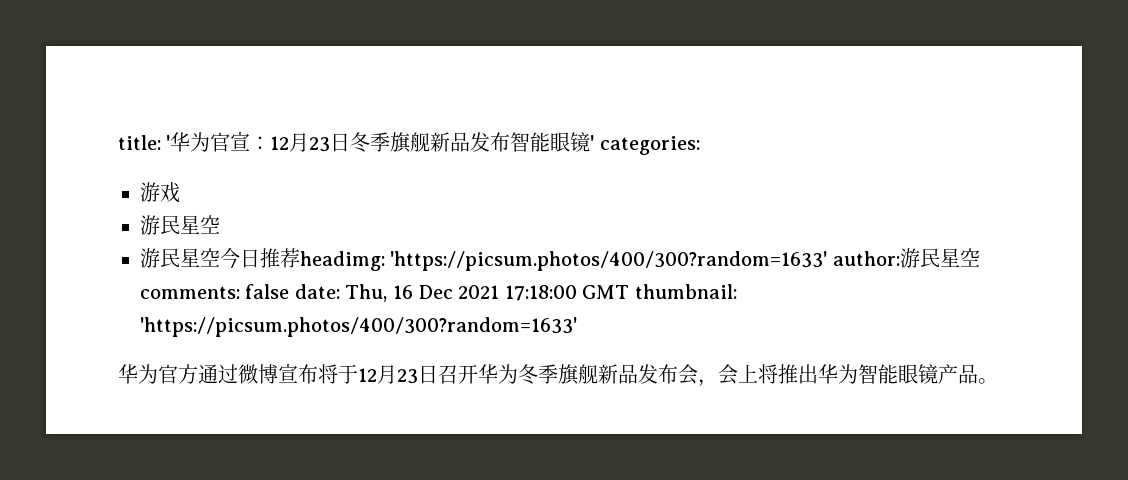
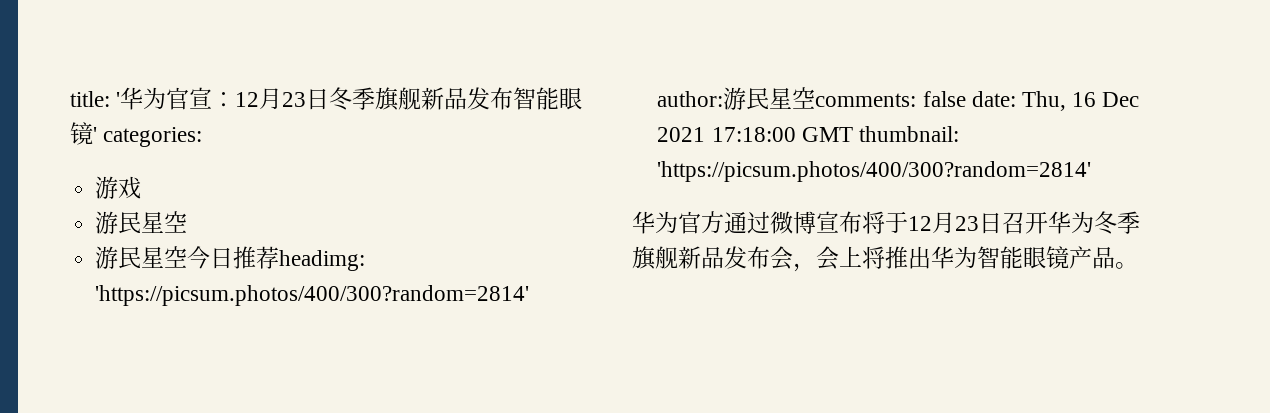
[390,251,828,271] 'https://picsum.photos/400/300?random=1633' -> [95,285,530,306] 'https://picsum.photos/400/300?random=2814'
[140,317,577,337] 'https://picsum.photos/400/300?random=1633' -> [657,161,1092,182] 'https://picsum.photos/400/300?random=2814'

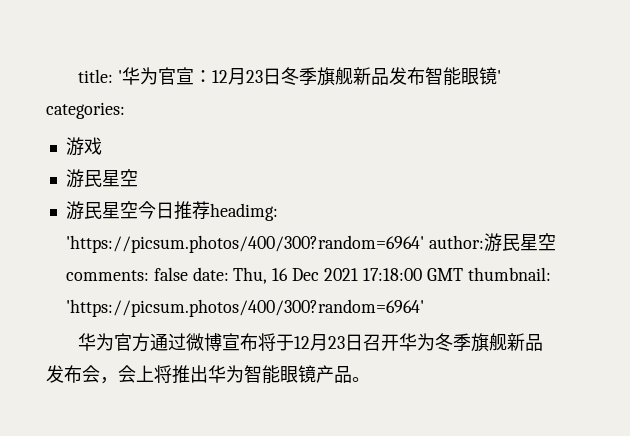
[95,285,530,306] 'https://picsum.photos/400/300?random=2814' -> [65,235,424,253] 'https://picsum.photos/400/300?random=6964'
[657,161,1092,182] 'https://picsum.photos/400/300?random=2814' -> [65,299,424,317] 'https://picsum.photos/400/300?random=6964'

